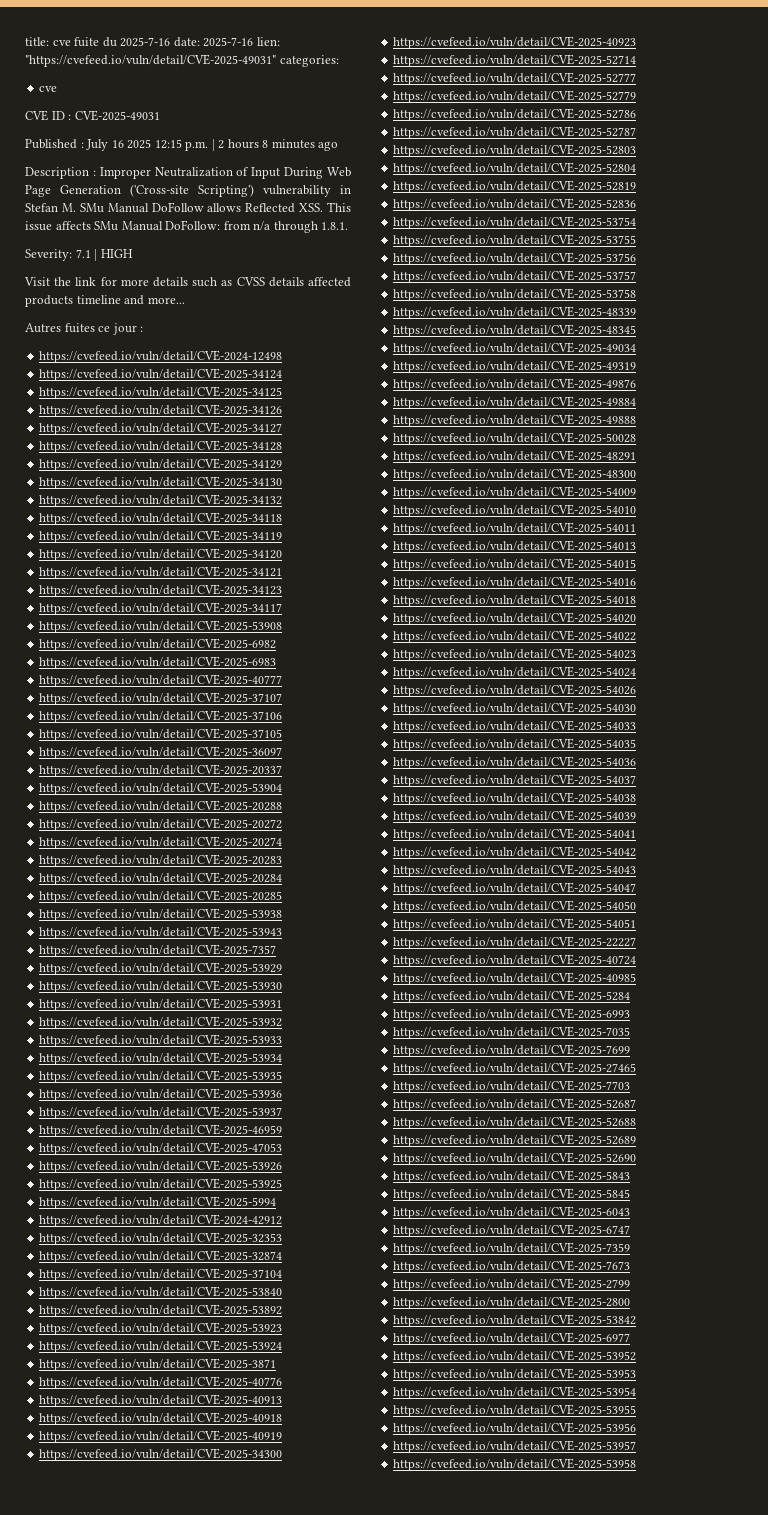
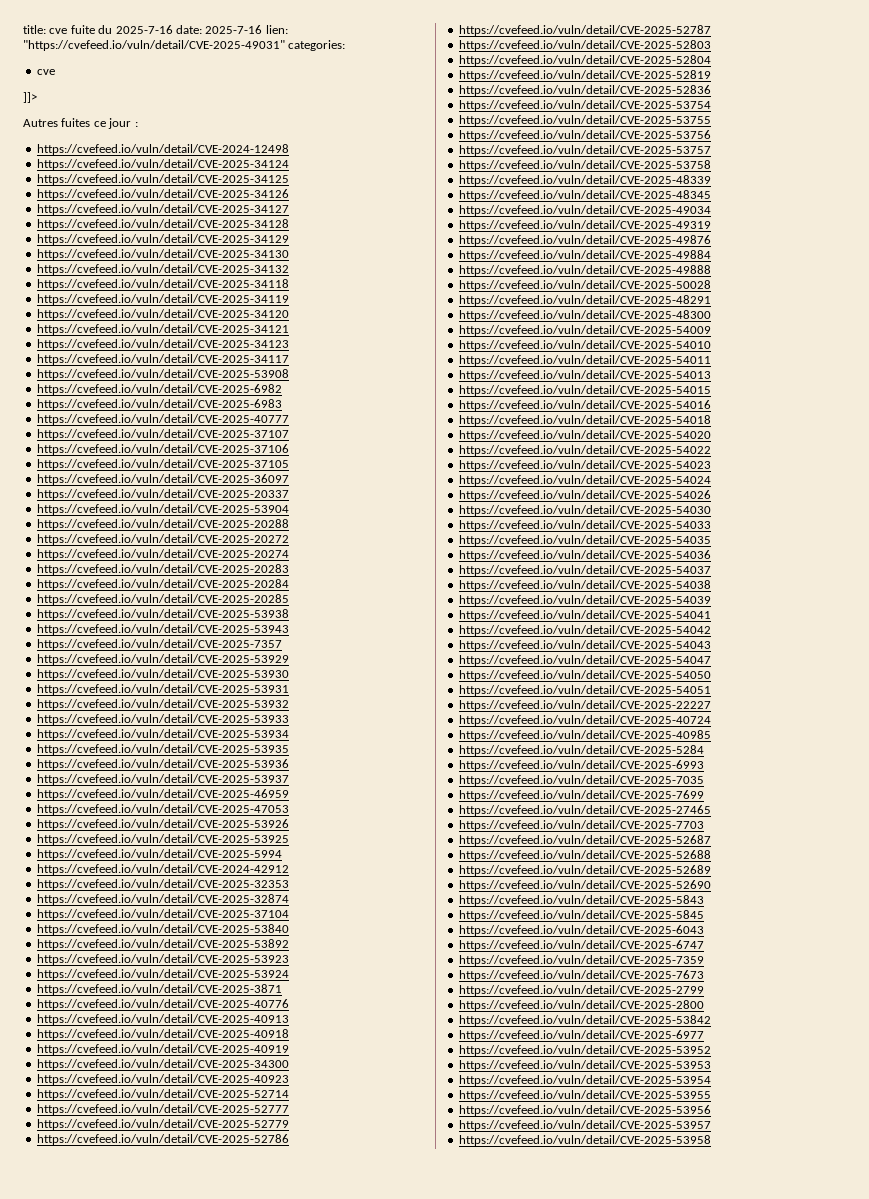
[25,110,160,121] [25,139,339,151] [25,167,351,179] [25,184,351,197] [25,202,351,213] [25,220,349,233] [25,249,133,261] [24,277,351,287] [25,295,185,307] CVE ID : CVE-2025-49031 // Published : July 16 2025 12:15 p.m. | 2 hours 8 minutes ago // Description : Improper Neutralization of Input During Web Page Generation ('Cross-site Scripting') vulnerability in Stefan M. SMu Manual DoFollow allows Reflected XSS. This issue affects SMu Manual DoFollow: from n/a through 1.8.1. // Severity: 7.1 | HIGH // Visit the link for more details such as CVSS details affected products timeline and more... -> [23,92,37,103] ]]>

